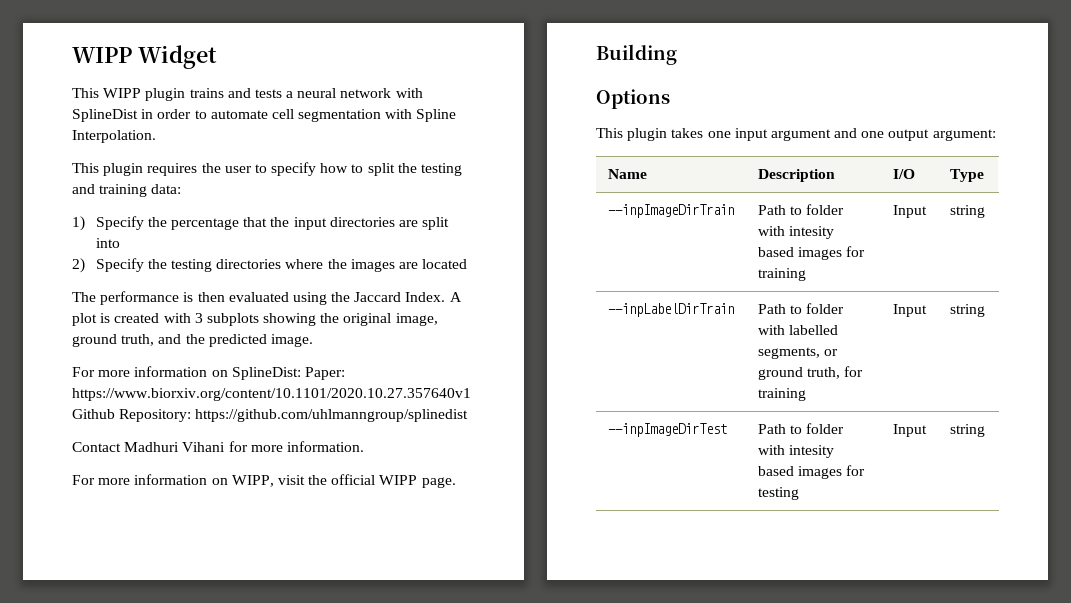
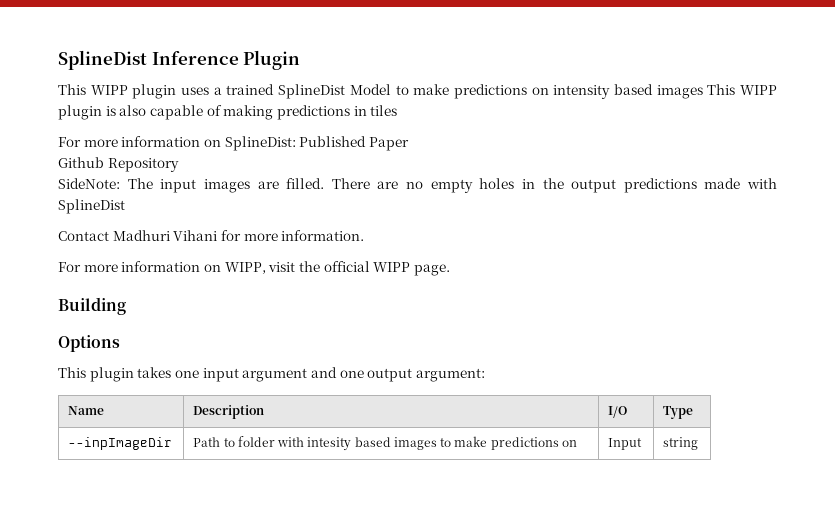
[72,45,217,69] [72,88,423,101] [72,109,457,122] [72,130,156,143] [72,162,463,176] [72,184,182,197] [72,216,450,231] [95,238,120,248] [72,258,468,273] [72,291,462,305] [72,313,438,326] [72,334,313,347] WIPP Widget // This WIPP plugin trains and tests a neural network with SplineDist in order to automate cell segmentation with Spline Interpolation. // This plugin requires the user to specify how to split the testing and training data: // 1) Specify the percentage that the input directories are split into // 2) Specify the testing directories where the images are located // The performance is then evaluated using the Jaccard Index. A plot is created with 3 subplots showing the original image, ground truth, and the predicted image. -> [58,50,301,70] [58,84,777,99] [58,105,398,120] SplineDist Inference Plugin // This WIPP plugin uses a trained SplineDist Model to make predictions on intensity based images This WIPP plugin is also capable of making predictions in tiles
[304,367,345,380] [72,388,471,401] [72,409,469,422] Paper: https://www.biorxiv.org/content/10.1101/2020.10.27.357640v1 Github Repository: https://github.com/uhlmanngroup/splinedist -> [299,136,409,151] [58,157,179,172] [58,178,777,193] [58,199,125,214] Published Paper // Github Repository // SideNote: The input images are filled. There are no empty holes in the output predictions made with SplineDist
[607,204,734,218] [757,204,845,215] [757,226,834,239] [757,246,866,260] [757,268,806,281] [892,205,927,218] [949,205,985,218] [607,303,734,317] [757,303,845,314] [757,325,838,335] [757,347,838,359] [757,366,864,380] [757,388,806,401] [892,304,927,317] [949,304,985,317] [607,423,727,437] [757,423,845,434] [757,445,834,458] [757,465,866,479] [757,487,799,500] --inpImageDirTrain | Path to folder with intesity based images for training | Input | string // --inpLabelDirTrain | Path to folder with labelled segments, or ground truth, for training | Input | string // --inpImageDirTest | Path to folder with intesity based images for testing -> [68,437,173,450] [193,436,577,451] --inpImageDir | Path to folder with intesity based images to make predictions on

